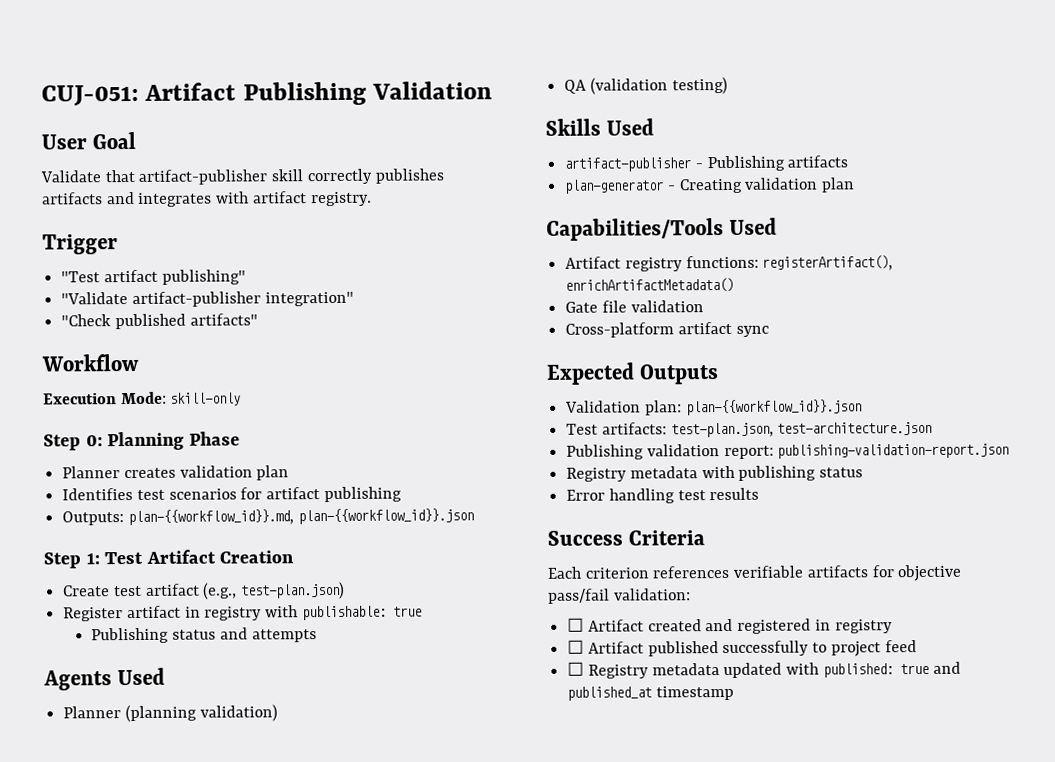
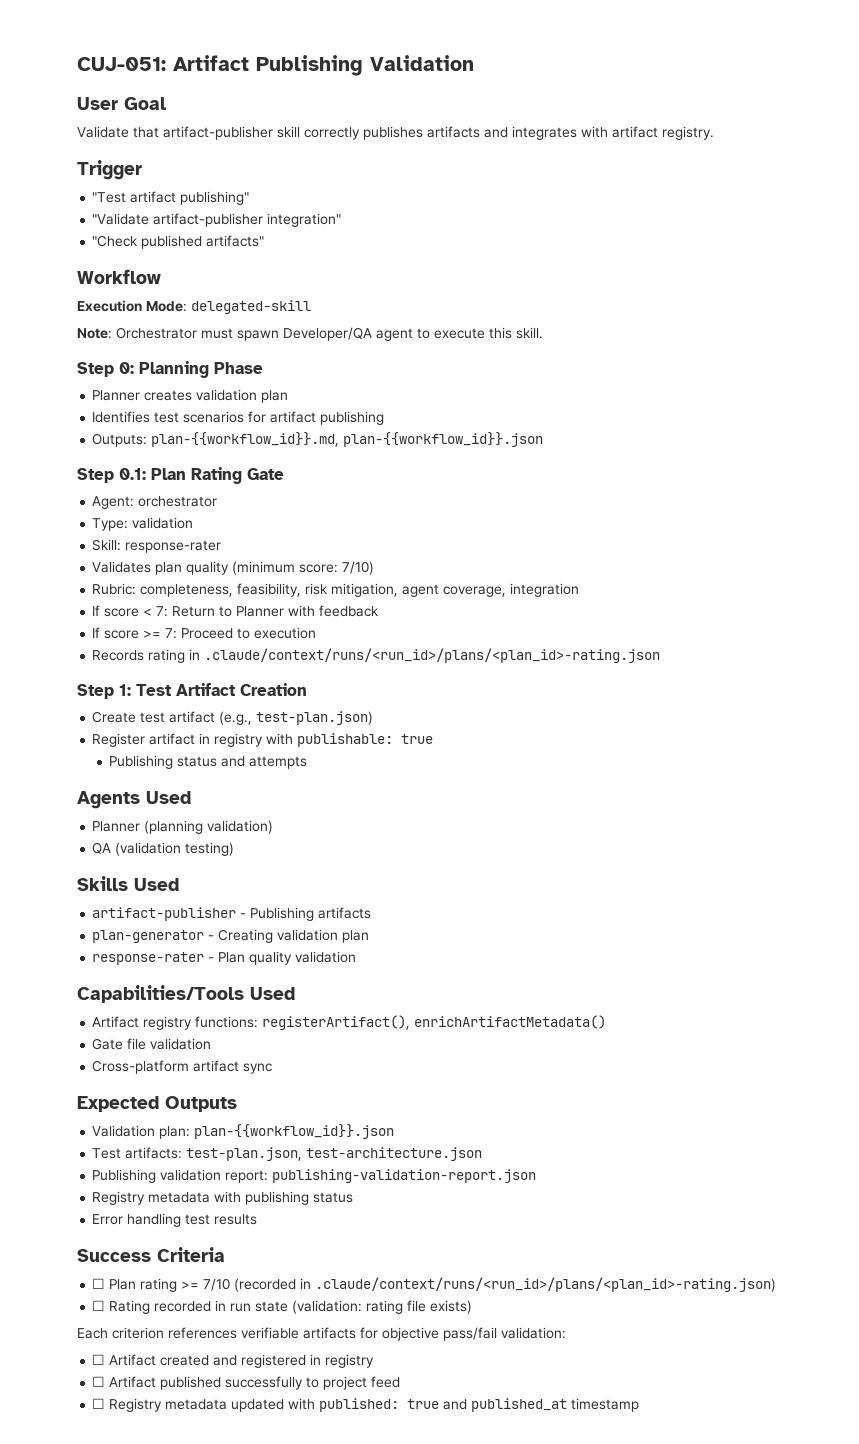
[170,392,242,406] skill-only -> [191,300,311,314] [77,327,543,341] delegated-skill // Note: Orchestrator must spawn Developer/QA agent to execute this skill.
(474, 516) none -> [77,467,284,484] [92,496,218,509] [92,517,194,531] [92,539,222,553] [92,561,375,575] [92,583,580,597] [92,605,380,617] [92,627,317,639] [92,648,661,663] // Step 0.1: Plan Rating Gate // Agent: orchestrator // Type: validation // Skill: response-rater // Validates plan quality (minimum score: 7/10) // Rubric: completeness, feasibility, risk mitigation, agent coverage, integration // If score < 7: Return to Planner with feedback // If score >= 7: Proceed to execution // Records rating in .claude/context/runs/<run_id>/plans/<plan_id>-rating.json
(856, 185) none -> [92,951,357,965] // response-rater - Plan quality validation
(706, 538) none -> [92,1277,777,1292] [92,1300,473,1314] // ☐ Plan rating >= 7/10 (recorded in .claude/context/runs/<run_id>/plans/<plan_id>-rating.json) // ☐ Rating recorded in run state (validation: rating file exists)

